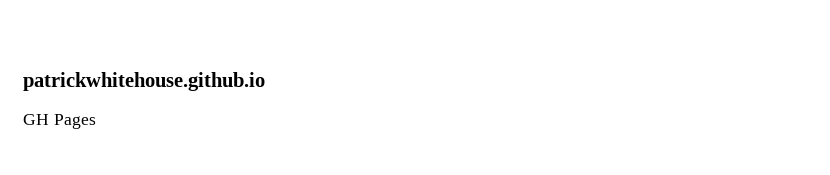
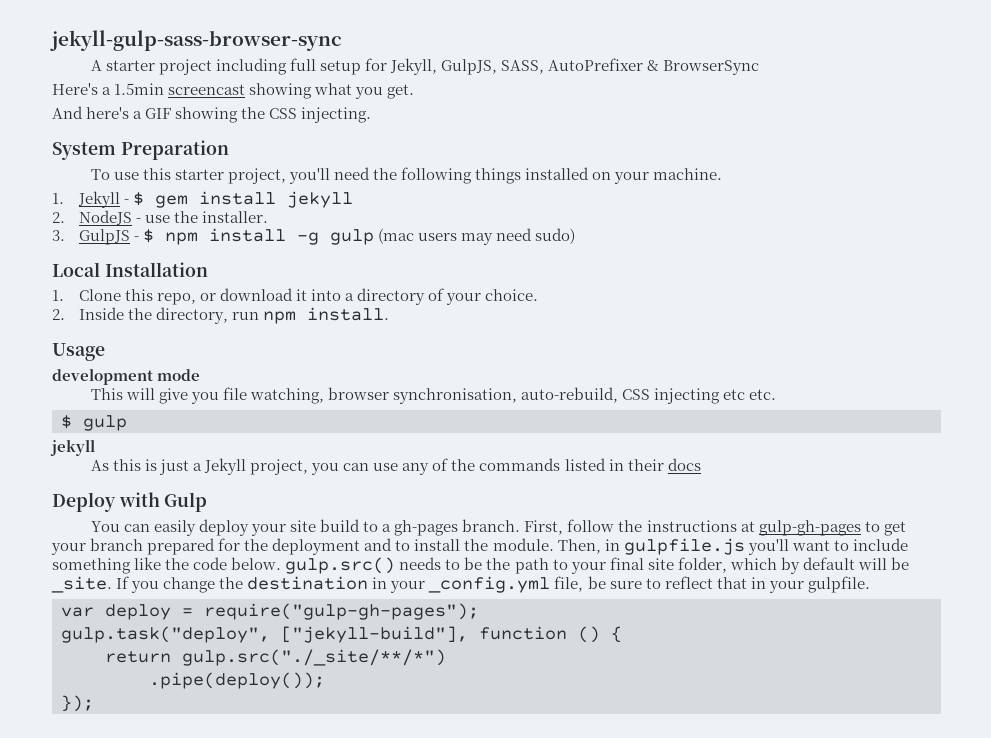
[23,72,265,91] [23,114,96,129] patrickwhitehouse.github.io // GH Pages -> [50,30,342,51] [90,58,760,75] [52,83,415,99] [52,106,372,123] [52,140,229,160] [90,167,723,184] [52,191,353,208] [52,210,268,225] [52,228,575,245] [52,262,208,277] [52,288,539,305] [52,307,389,324] [52,343,105,361] [52,368,201,385] [90,387,777,404] [61,415,127,431] [50,439,95,456] [90,458,701,475] [52,492,208,512] [90,519,906,536] [51,538,908,555] [52,557,909,574] [51,576,870,593] [61,603,479,620] [61,626,622,643] [105,649,446,666] [149,672,325,689] [61,695,94,712] jekyll-gulp-sass-browser-sync // A starter project including full setup for Jekyll, GulpJS, SASS, AutoPrefixer & BrowserSync // Here's a 1.5min screencast showing what you get. // And here's a GIF showing the CSS injecting. // System Preparation // To use this starter project, you'll need the following things installed on your machine. // 1. Jekyll - $ gem install jekyll // 2. NodeJS - use the installer. // 3. GulpJS - $ npm install -g gulp (mac users may need sudo) // Local Installation // 1. Clone this repo, or download it into a directory of your choice. // 2. Inside the directory, run npm install. // Usage // development mode // This will give you file watching, browser synchronisation, auto-rebuild, CSS injecting etc etc. // $ gulp // jekyll // As this is just a Jekyll project, you can use any of the commands listed in their docs // Deploy with Gulp // You can easily deploy your site build to a gh-pages branch. First, follow the instructions at gulp-gh-pages to get your branch prepared for the deployment and to install the module. Then, in gulpfile.js you'll want to include something like the code below. gulp.src() needs to be the path to your final site folder, which by default will be _site. If you change the destination in your _config.yml file, be sure to reflect that in your gulpfile. // var deploy = require("gulp-gh-pages"); // gulp.task("deploy", ["jekyll-build"], function () { // return gulp.src("./_site/**/*") // .pipe(deploy()); // });

